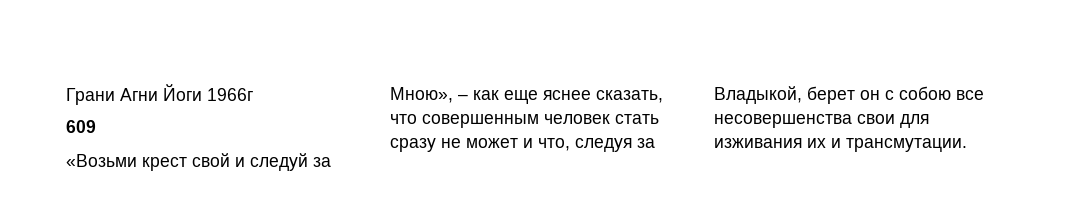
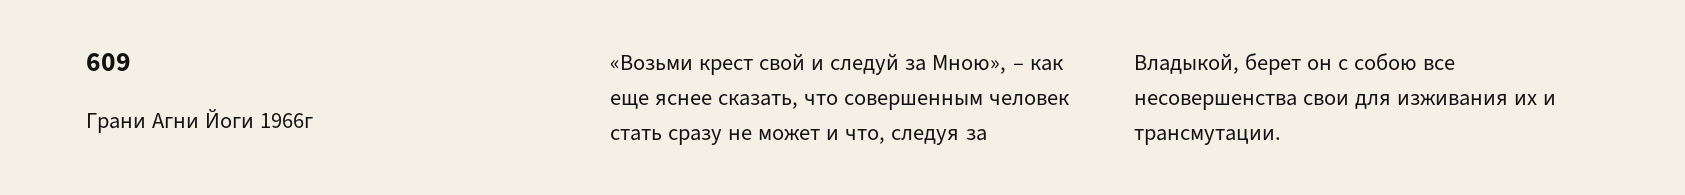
(66, 96) none -> [86,53,131,71] 609 //
[66,120,96,133] // 609 -> (314, 120) none

